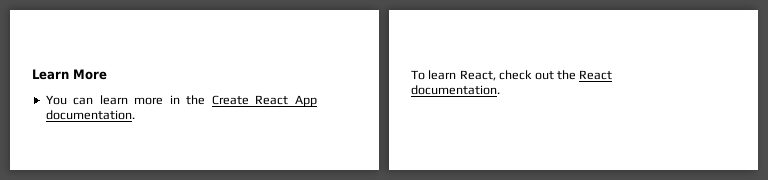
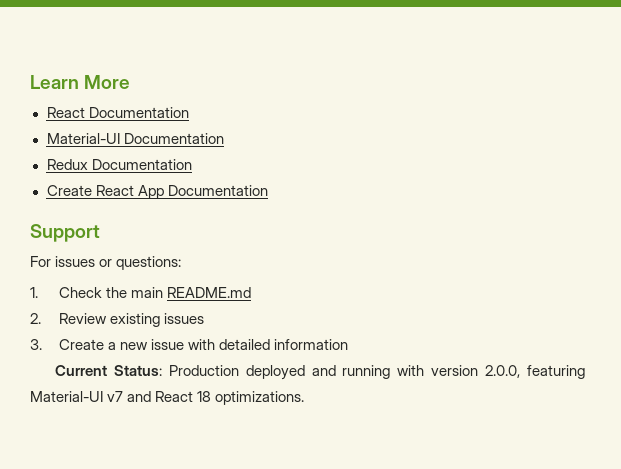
[45,95,317,107] [45,110,135,120] [411,70,613,81] [411,85,500,95] You can learn more in the Create React App documentation. // To learn React, check out the React documentation. -> [46,107,189,118] [46,133,224,144] [46,159,192,170] [46,185,268,199] [30,224,100,242] [30,256,182,270] [30,287,251,298] [30,313,204,327] [30,339,348,350] [54,365,585,380] [30,391,305,405] React Documentation // Material-UI Documentation // Redux Documentation // Create React App Documentation // Support // For issues or questions: // 1. Check the main README.md // 2. Review existing issues // 3. Create a new issue with detailed information // Current Status: Production deployed and running with version 2.0.0, featuring Material-UI v7 and React 18 optimizations.

